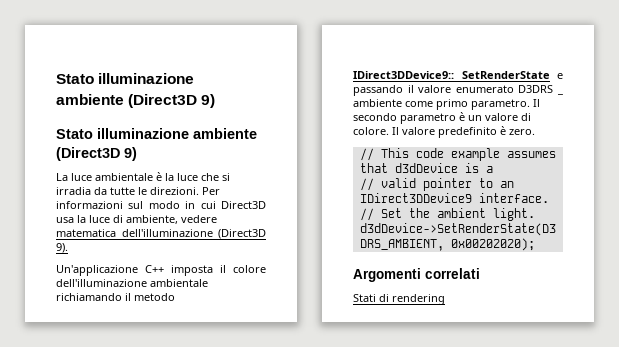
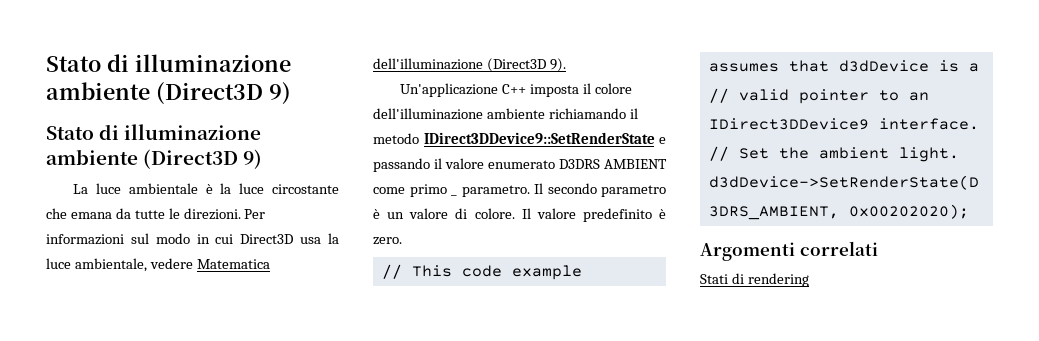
[56,74,94,84] Stato -> [46,54,129,72] Stato di
(93, 134) none -> [99,124,120,140] di
[201,173,230,181] [56,187,91,195] che si irradia -> [271,184,339,194] [46,208,112,219] circostante che emana
[113,215,217,224] [56,229,116,237] di ambiente, vedere matematica -> [74,258,270,272] ambientale, vedere Matematica
[150,279,208,287] ambientale -> [486,108,545,119] ambiente
[353,71,550,79] IDirect3DDevice9:: SetRenderState -> [423,132,655,144] IDirect3DDevice9::SetRenderState
[557,93,563,95] [353,99,402,107] _ ambiente -> [604,159,667,169] AMBIENT
(468, 104) none -> [451,194,457,196] _

